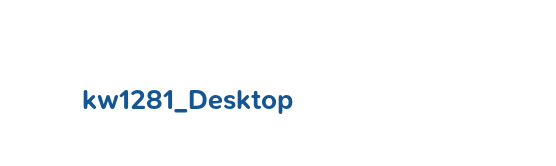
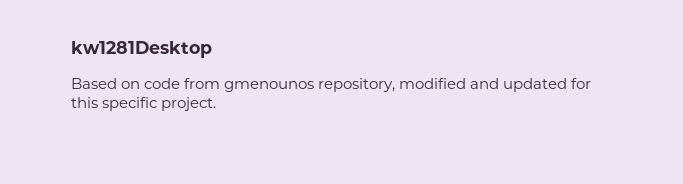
[82,90,294,114] kw1281_Desktop -> [71,41,212,58] [71,78,592,92] [71,97,217,111] kw1281Desktop // Based on code from gmenounos repository, modified and updated for this specific project.

